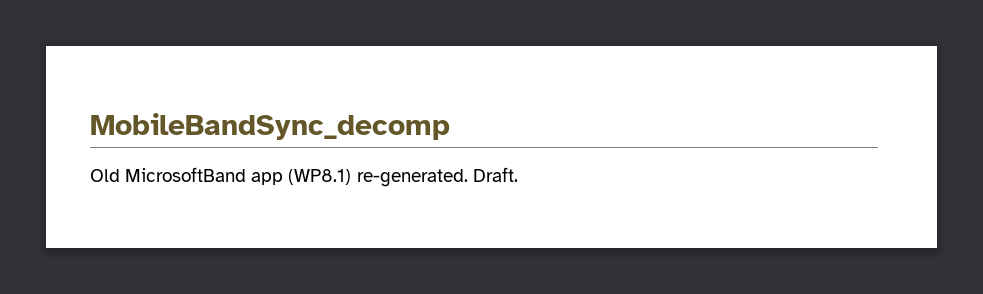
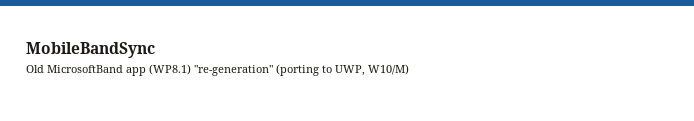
[90,113,450,140] MobileBandSync_decomp -> [26,42,155,58] MobileBandSync
[356,167,518,187] re-generated. Draft. -> [194,64,409,76] "re-generation" (porting to UWP, W10/M)

